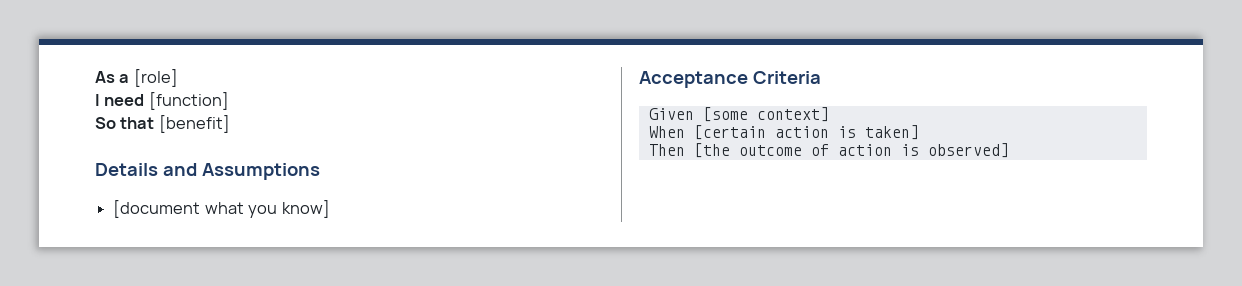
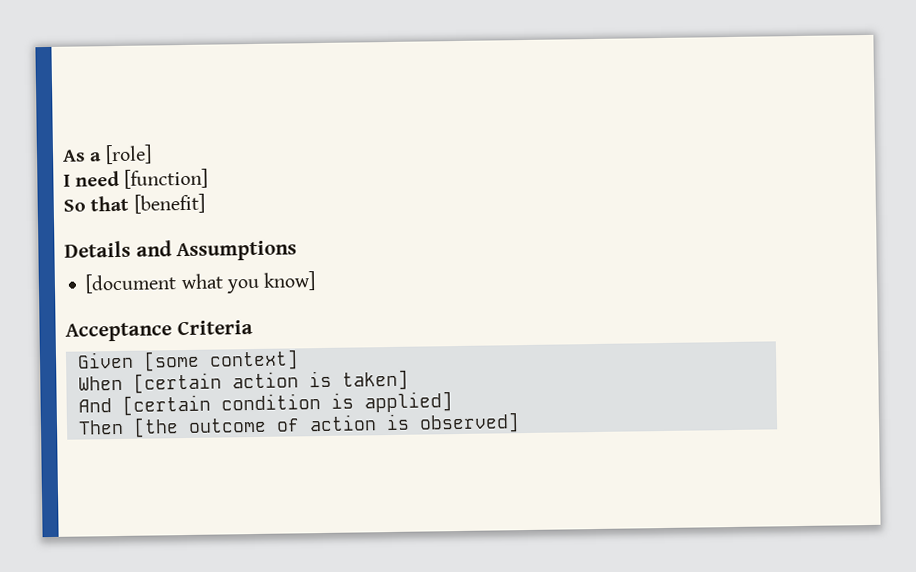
(919, 132) none -> [77,391,453,416] // And [certain condition is applied]

